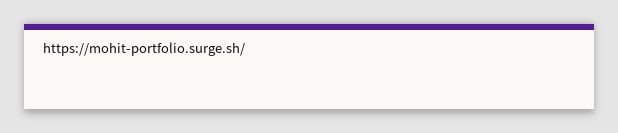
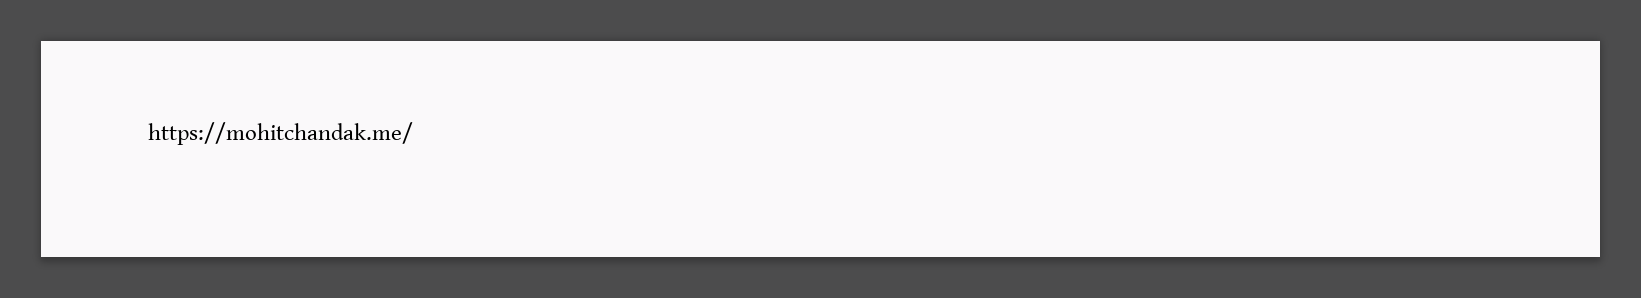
[43,42,245,56] https://mohit-portfolio.surge.sh/ -> [148,122,413,145] https://mohitchandak.me/

